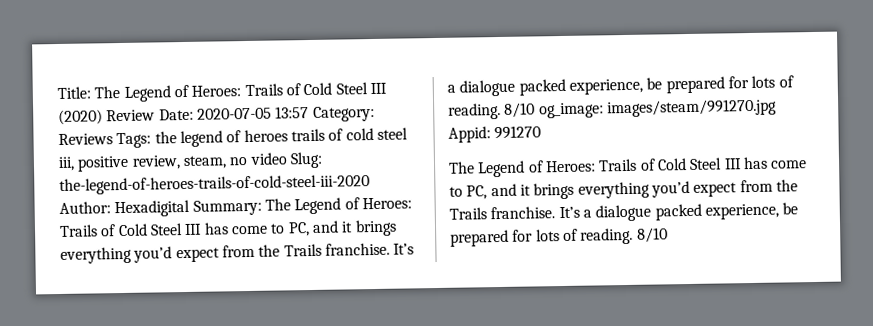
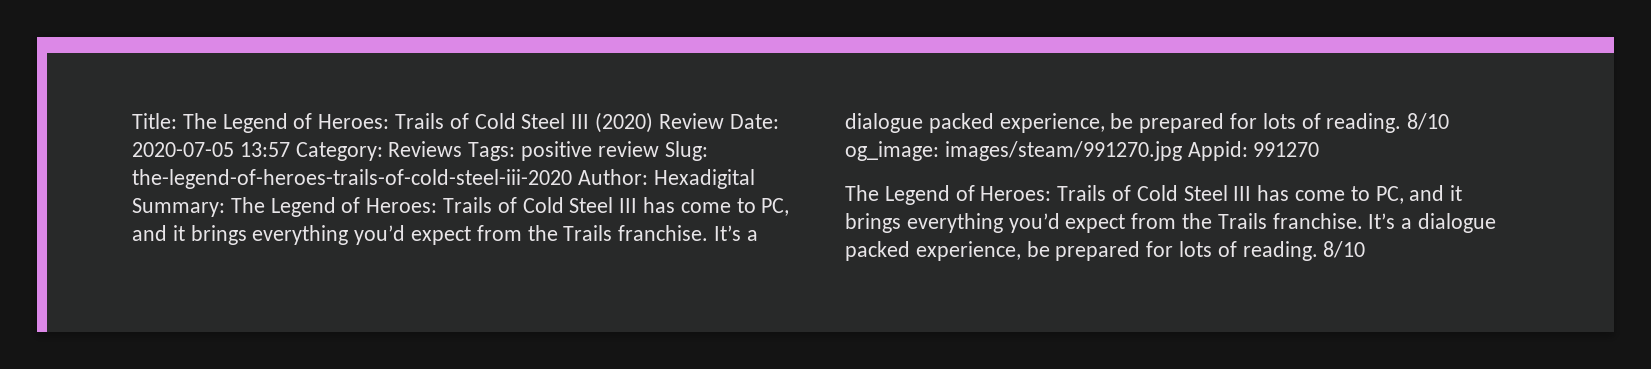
[154,127,408,148] [58,152,288,172] the legend of heroes trails of cold steel iii, positive review, steam, no video -> [521,141,659,161] positive review

